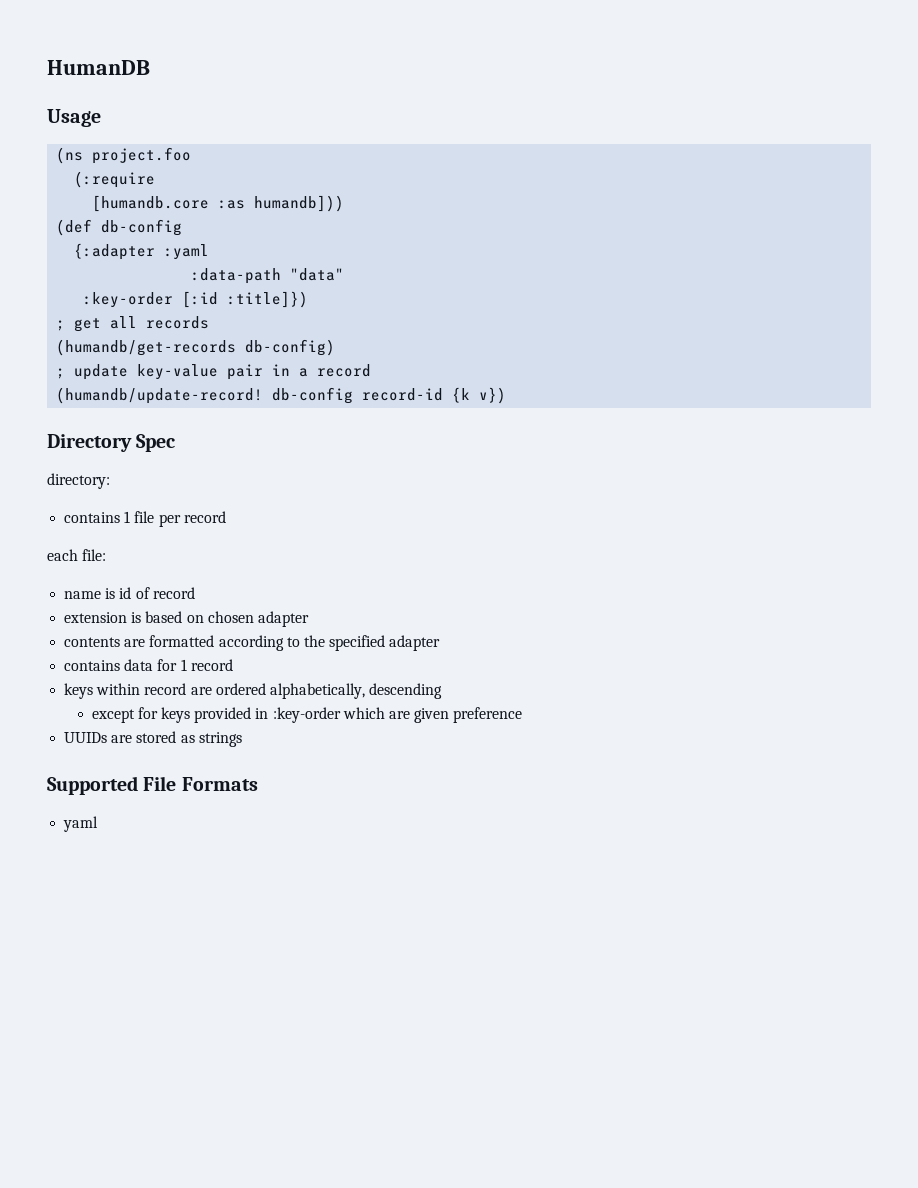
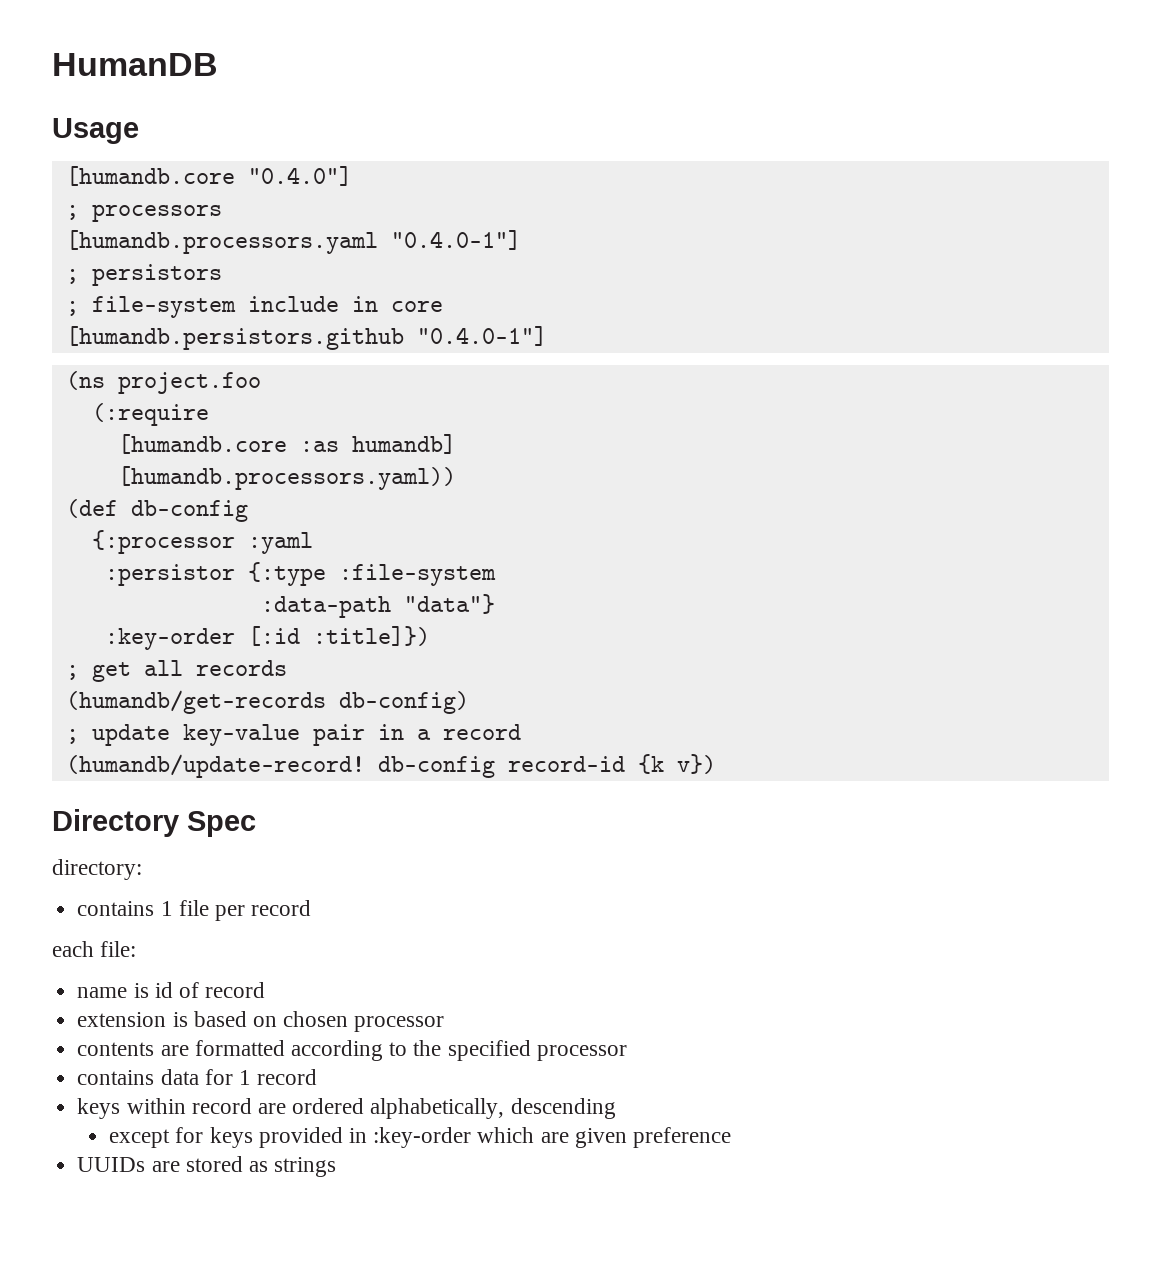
(101, 118) none -> [65,166,352,186] [65,204,222,222] [65,230,521,254] [65,264,222,286] [65,296,443,318] [65,326,547,350] // [humandb.core "0.4.0"] // ; processors // [humandb.processors.yaml "0.4.0-1"] // ; persistors // ; file-system include in core // [humandb.persistors.github "0.4.0-1"]
[254,195,345,212] humandb])) -> [351,434,456,454] [117,466,456,490] humandb] // [humandb.processors.yaml))
[74,243,156,260] {:adapter -> [91,530,235,554] {:processor
(210, 252) none -> [104,562,496,586] // :persistor {:type :file-system
[290,268,345,281] "data" -> [403,594,495,614] "data"}
[257,611,309,627] adapter -> [354,1016,445,1032] processor
[389,635,441,651] adapter -> [536,1045,627,1061] processor
[47,776,258,795] [63,816,99,832] // Supported File Formats // yaml -> (337, 1167) none

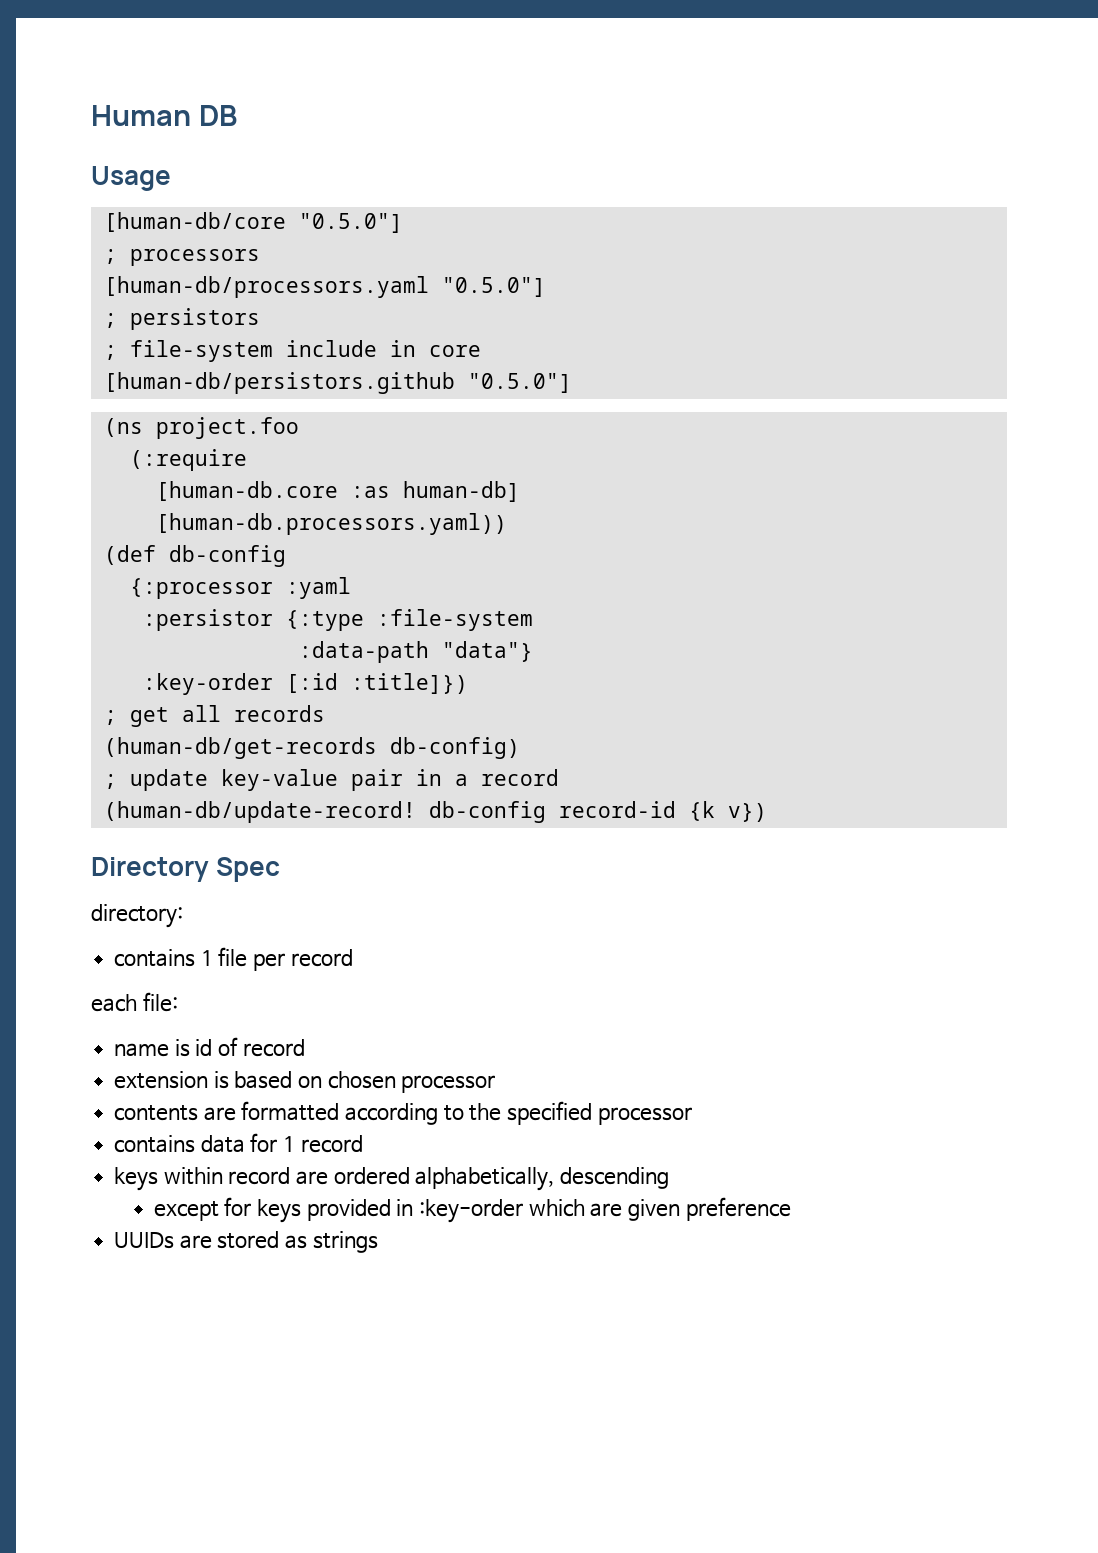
[52,53,218,76] HumanDB -> [91,105,237,126] Human DB
[65,166,352,186] [humandb.core "0.4.0"] -> [103,212,403,233] [human-db/core "0.5.0"]
[65,230,521,254] [humandb.processors.yaml "0.4.0-1"] -> [103,276,546,298] [human-db/processors.yaml "0.5.0"]
[65,326,547,350] [humandb.persistors.github "0.4.0-1"] -> [103,372,572,394] [human-db/persistors.github "0.5.0"]
[117,434,456,454] [117,466,456,490] [humandb.core :as humandb] // [humandb.processors.yaml)) -> [155,481,520,502] [155,513,507,535] [human-db.core :as human-db] // [human-db.processors.yaml))
[65,690,326,714] (humandb/get-records -> [103,737,377,759] (human-db/get-records
[65,754,365,778] (humandb/update-record! -> [103,801,416,823] (human-db/update-record!

